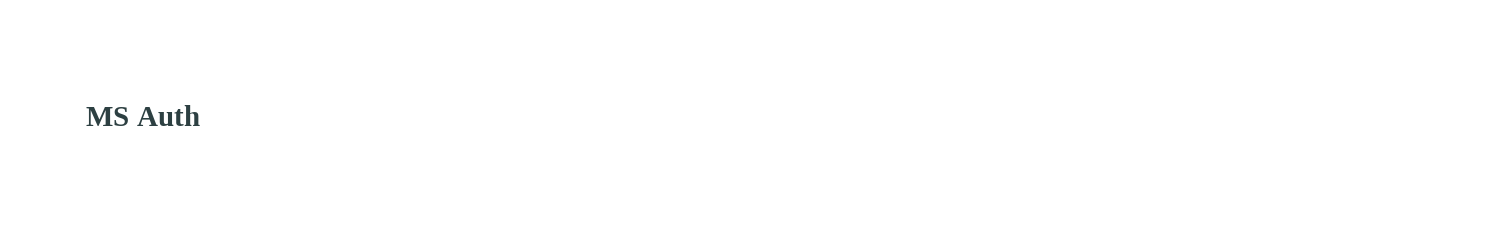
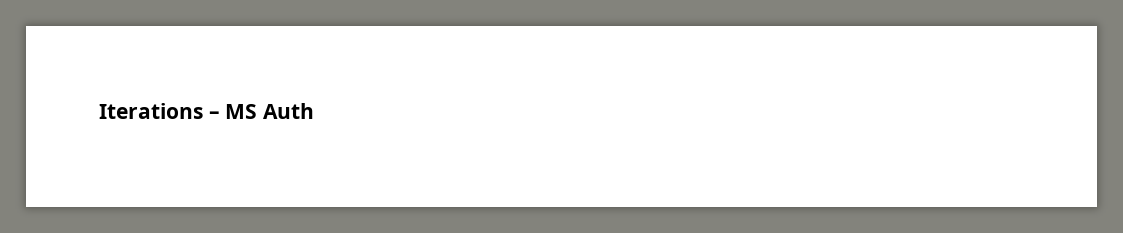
(86, 116) none -> [99,103,220,119] Iterations –

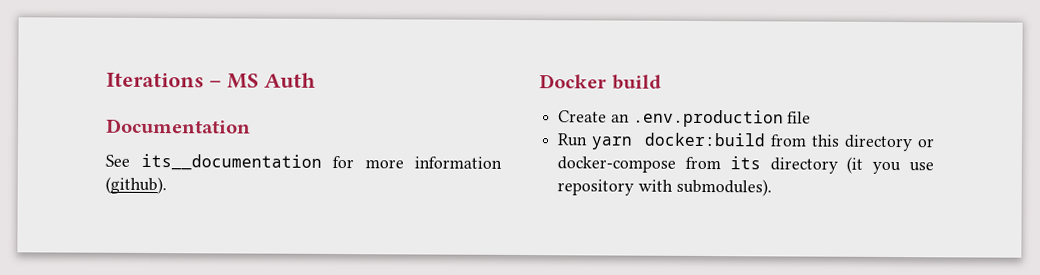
(315, 111) none -> [106,118,251,134] [105,153,502,171] [105,176,167,195] [539,74,662,90] [558,109,812,128] [557,132,935,152] [557,156,934,175] [557,178,772,197] // Documentation // See its__documentation for more information (github). // Docker build // Create an .env.production file // Run yarn docker:build from this directory or docker-compose from its directory (it you use repository with submodules).

